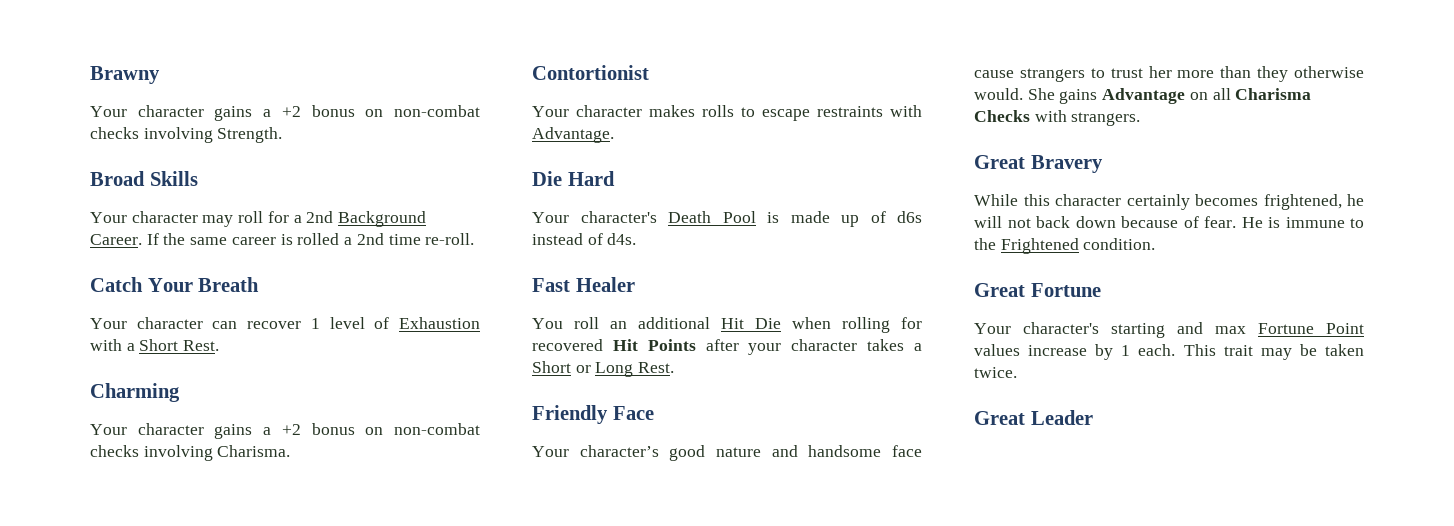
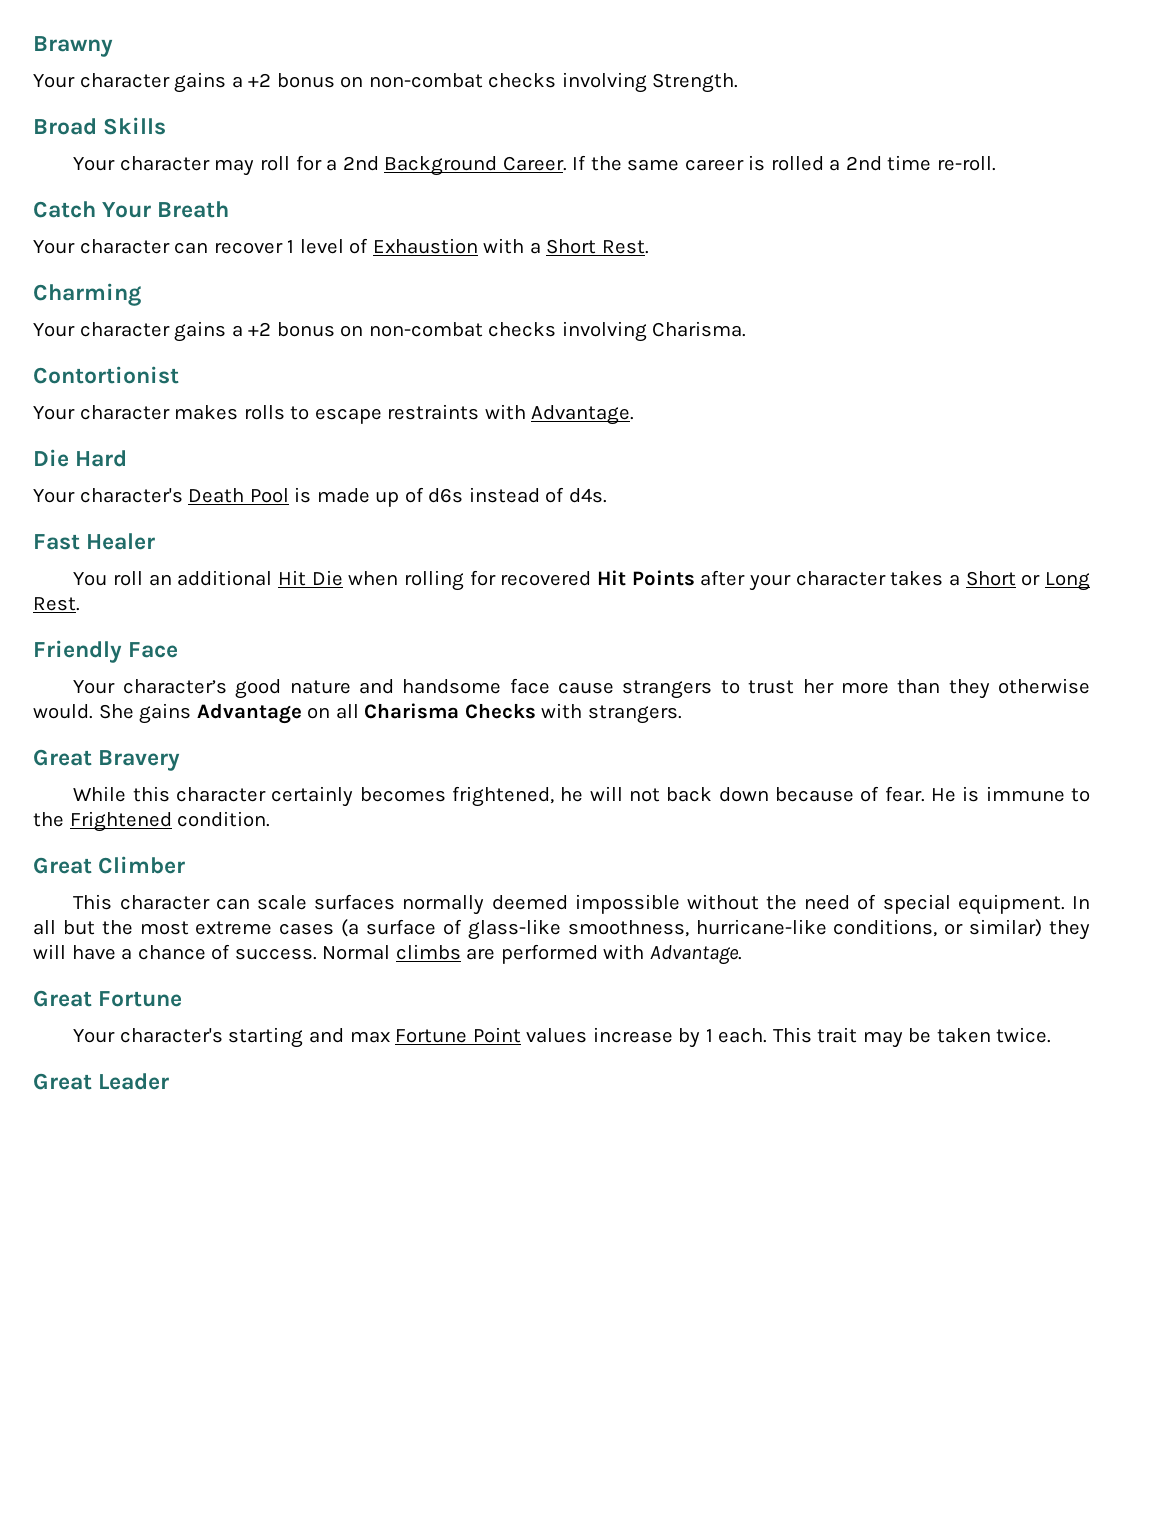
(1156, 244) none -> [33,856,186,874] [73,894,1090,915] [33,919,1090,940] [33,944,742,965] // Great Climber // This character can scale surfaces normally deemed impossible without the need of special equipment. In all but the most extreme cases (a surface of glass-like smoothness, hurricane-like conditions, or similar) they will have a chance of success. Normal climbs are performed with Advantage.

